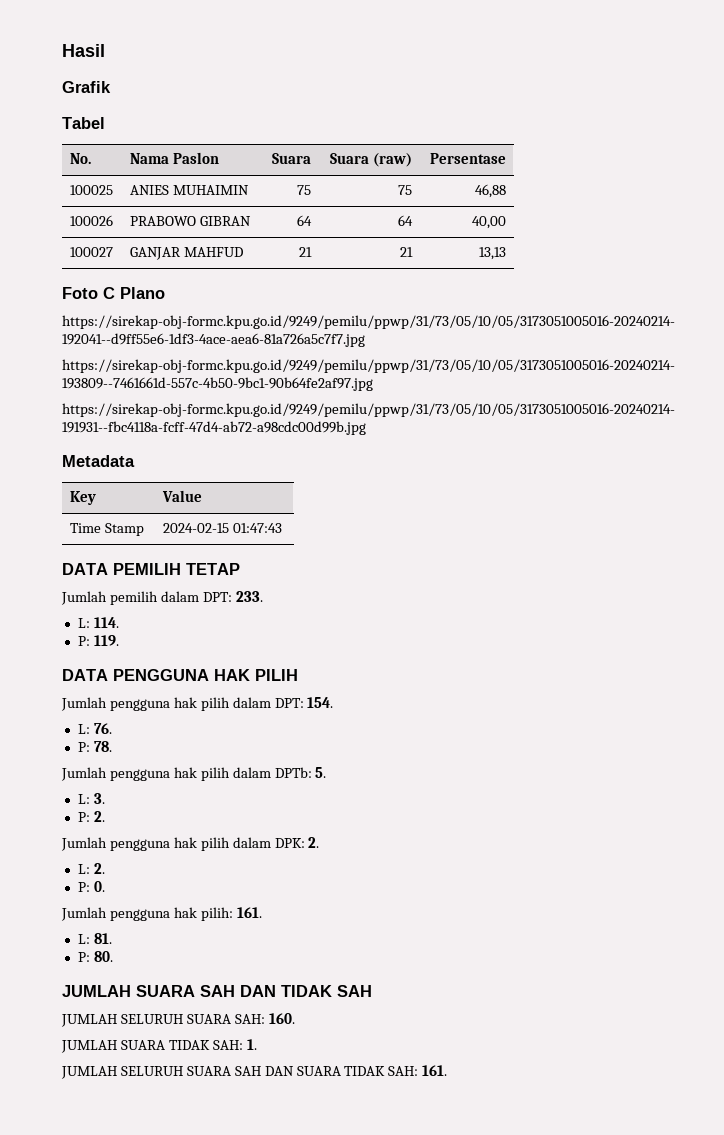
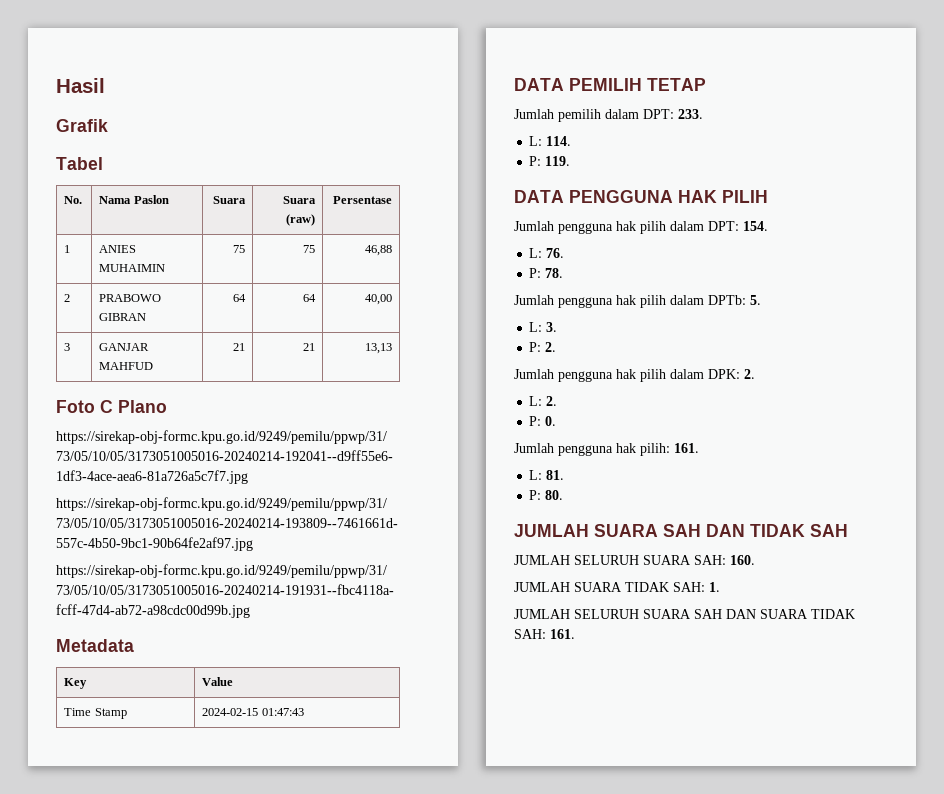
[70,185,114,195] 100025 -> [64,245,71,253] 1
[70,215,114,226] 100026 -> [64,294,71,302] 2
[70,247,114,257] 100027 -> [64,343,71,351] 3

